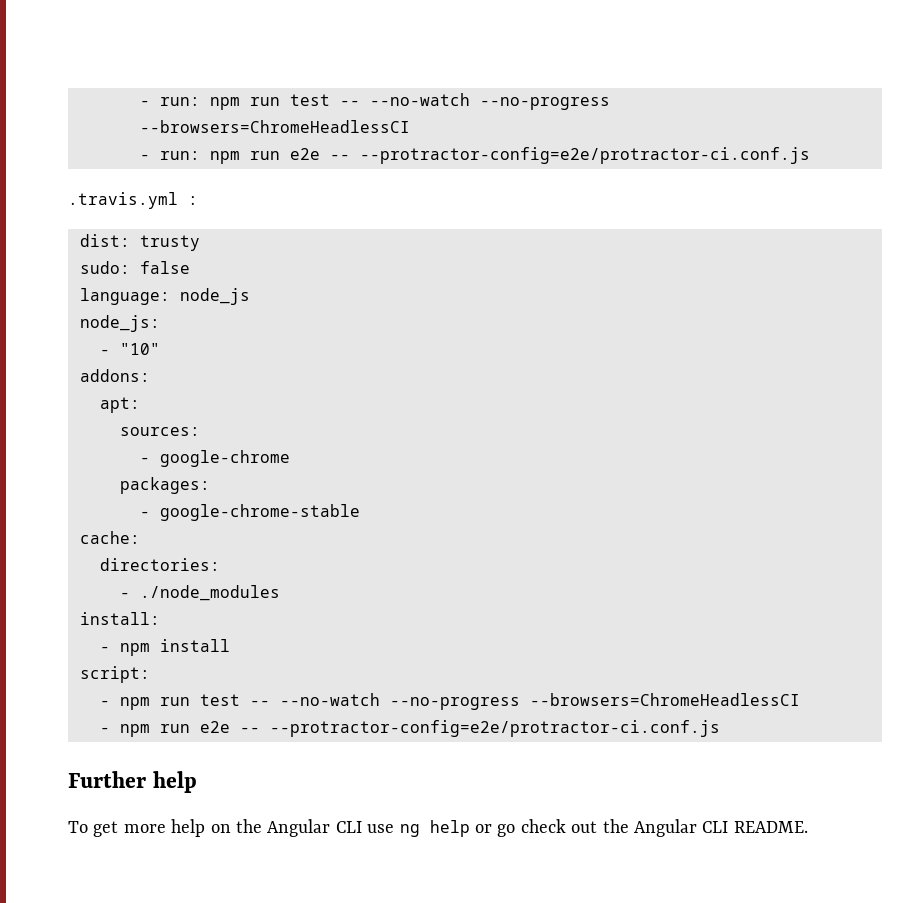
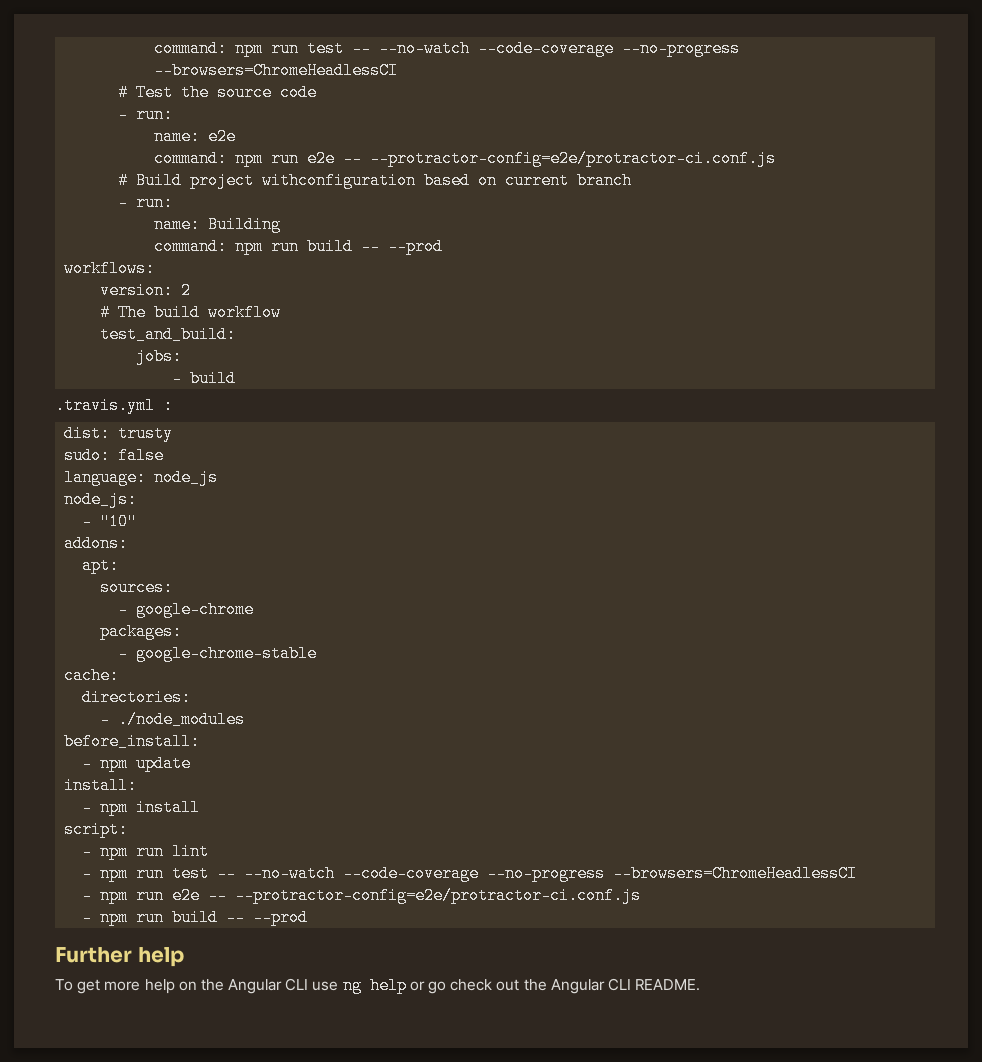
[140,93,610,110] [140,120,410,133] [140,147,810,164] - run: npm run test -- --no-watch --no-progress --browsers=ChromeHeadlessCI // - run: npm run e2e -- --protractor-config=e2e/protractor-ci.conf.js -> [154,40,741,57] [154,62,399,79] [118,84,318,101] [118,106,174,123] [154,128,237,145] [154,150,777,167] [118,172,633,189] [118,194,174,211] [154,216,282,233] [154,238,444,255] [64,260,156,277] [100,282,192,299] [100,304,282,321] [100,326,237,343] [136,348,183,365] [172,370,237,387] command: npm run test -- --no-watch --code-coverage --no-progress --browsers=ChromeHeadlessCI // # Test the source code // - run: // name: e2e // command: npm run e2e -- --protractor-config=e2e/protractor-ci.conf.js // # Build project withconfiguration based on current branch // - run: // name: Building // command: npm run build -- --prod // workflows: // version: 2 // # The build workflow // test_and_build: // jobs: // - build
(280, 593) none -> [64,733,201,750] [82,755,192,772] // before_install: // - npm update
(150, 674) none -> [82,843,210,860] // - npm run lint
(380, 699) none -> [343,865,480,882] --code-coverage
(720, 728) none -> [82,909,309,926] // - npm run build -- --prod

